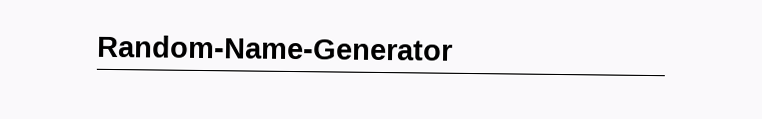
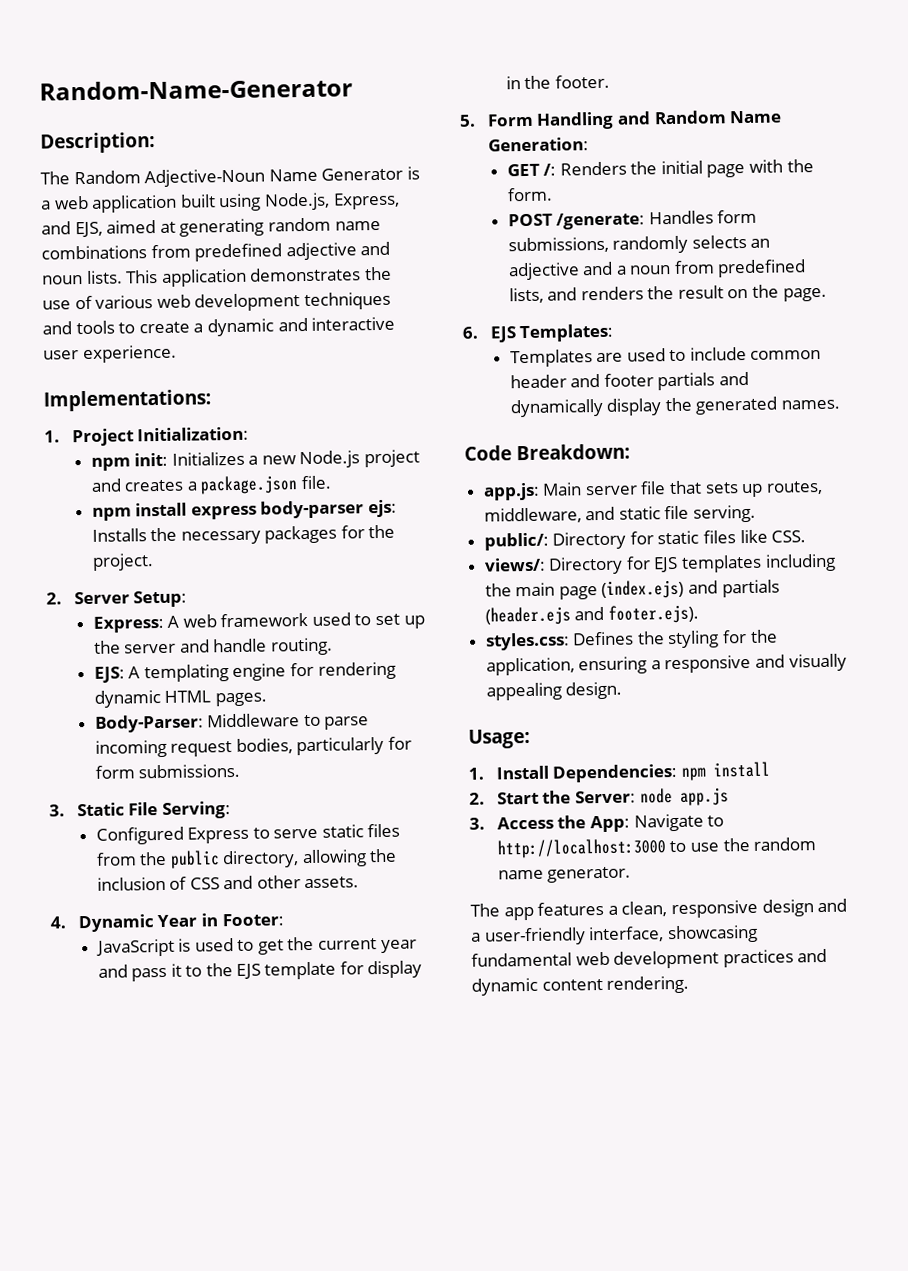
(453, 47) none -> [40,132,155,154] [40,166,420,188] [41,192,400,213] [41,217,381,238] [41,241,391,262] [42,266,392,287] [42,291,391,312] [42,316,396,337] [43,344,177,364] [43,389,211,412] [44,426,250,447] [90,449,421,471] [90,475,331,495] [91,499,397,521] [91,524,396,545] [91,553,154,571] [46,590,188,608] [92,612,425,633] [93,637,333,656] [93,661,396,683] [93,689,267,708] [94,713,370,733] [94,736,412,758] [94,763,241,779] [49,801,232,819] [95,823,401,845] [95,848,398,869] [96,875,360,891] [50,913,284,933] [95,936,417,957] [97,960,423,982] [505,74,610,90] [459,110,783,130] [487,137,589,152] [506,159,814,178] [506,187,553,202] [507,209,758,230] [507,234,771,254] [507,259,807,281] [508,284,827,304] [462,323,615,343] [509,346,822,368] [509,371,749,391] [509,396,840,418] [464,443,631,461] [482,480,823,501] [483,504,757,524] [483,529,807,551] [483,553,836,575] [484,579,780,600] [484,604,699,626] [484,629,778,651] [485,653,847,676] [485,681,623,701] [468,728,530,749] [468,761,771,783] [469,787,729,806] [469,813,725,833] [496,837,817,859] [497,866,632,883] [470,898,848,921] [471,924,758,946] [471,948,828,969] [471,975,690,996] // Description: // The Random Adjective-Noun Name Generator is a web application built using Node.js, Express, and EJS, aimed at generating random name combinations from predefined adjective and noun lists. This application demonstrates the use of various web development techniques and tools to create a dynamic and interactive user experience. // Implementations: // 1. Project Initialization: // npm init: Initializes a new Node.js project and creates a package.json file. // npm install express body-parser ejs: Installs the necessary packages for the project. // 2. Server Setup: // Express: A web framework used to set up the server and handle routing. // EJS: A templating engine for rendering dynamic HTML pages. // Body-Parser: Middleware to parse incoming request bodies, particularly for form submissions. // 3. Static File Serving: // Configured Express to serve static files from the public directory, allowing the inclusion of CSS and other assets. // 4. Dynamic Year in Footer: // JavaScript is used to get the current year and pass it to the EJS template for display in the footer. // 5. Form Handling and Random Name Generation: // GET /: Renders the initial page with the form. // POST /generate: Handles form submissions, randomly selects an adjective and a noun from predefined lists, and renders the result on the page. // 6. EJS Templates: // Templates are used to include common header and footer partials and dynamically display the generated names. // Code Breakdown: // app.js: Main server file that sets up routes, middleware, and static file serving. // public/: Directory for static files like CSS. // views/: Directory for EJS templates including the main page (index.ejs) and partials (header.ejs and footer.ejs). // styles.css: Defines the styling for the application, ensuring a responsive and visually appealing design. // Usage: // 1. Install Dependencies: npm install // 2. Start the Server: node app.js // 3. Access the App: Navigate to http://localhost:3000 to use the random name generator. // The app features a clean, responsive design and a user-friendly interface, showcasing fundamental web development practices and dynamic content rendering.

